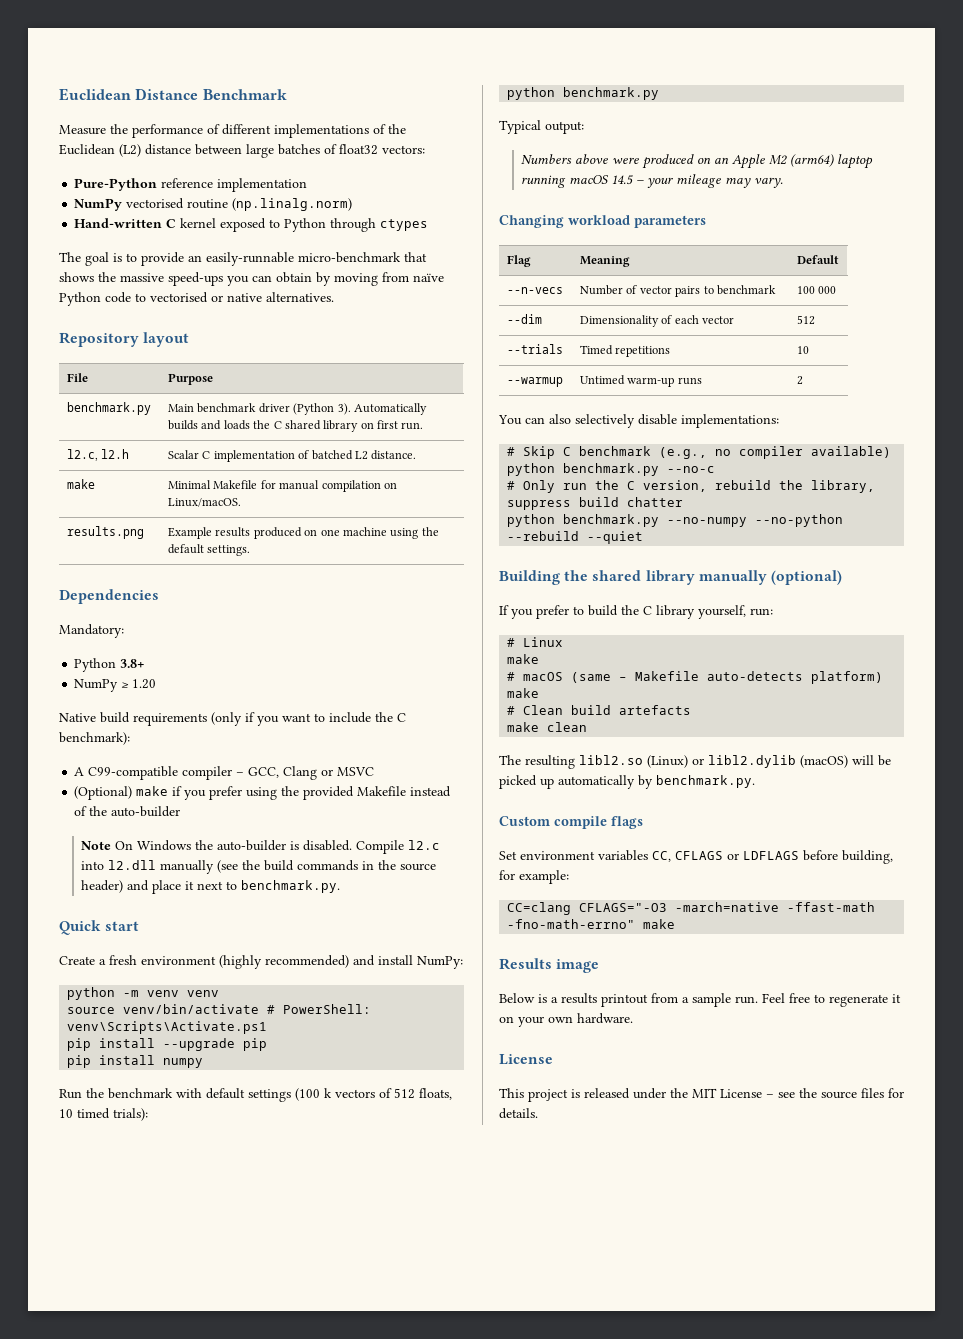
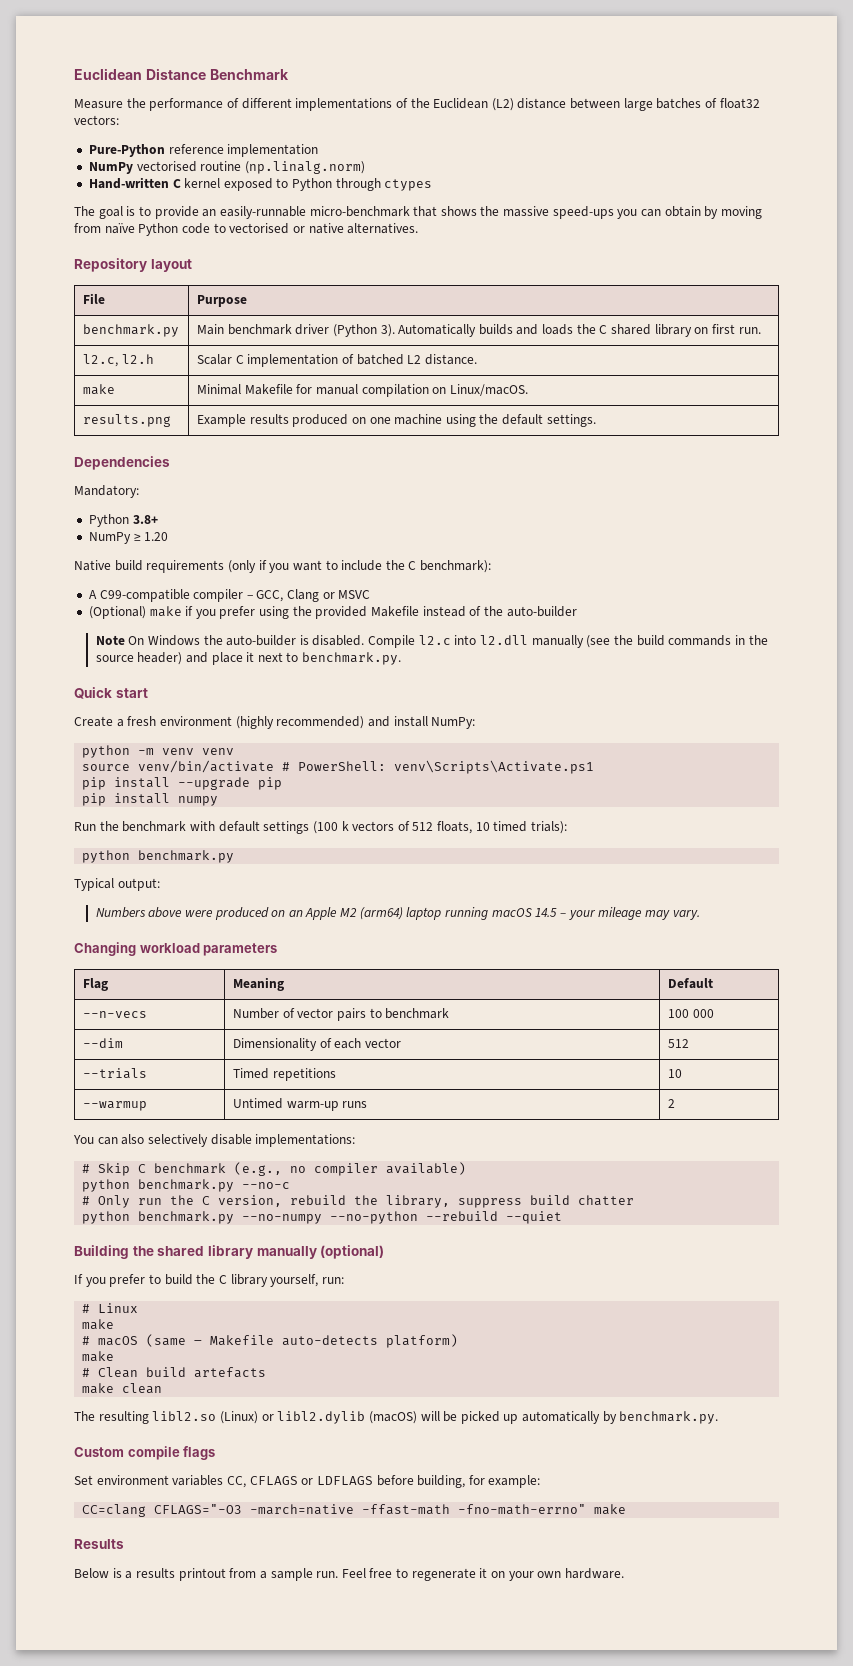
[556,959,600,973] image -> (124, 1544) none
[499,1054,553,1065] [499,1088,904,1102] [499,1108,538,1119] // License // This project is released under the MIT License – see the source files for details. -> (624, 1573) none

